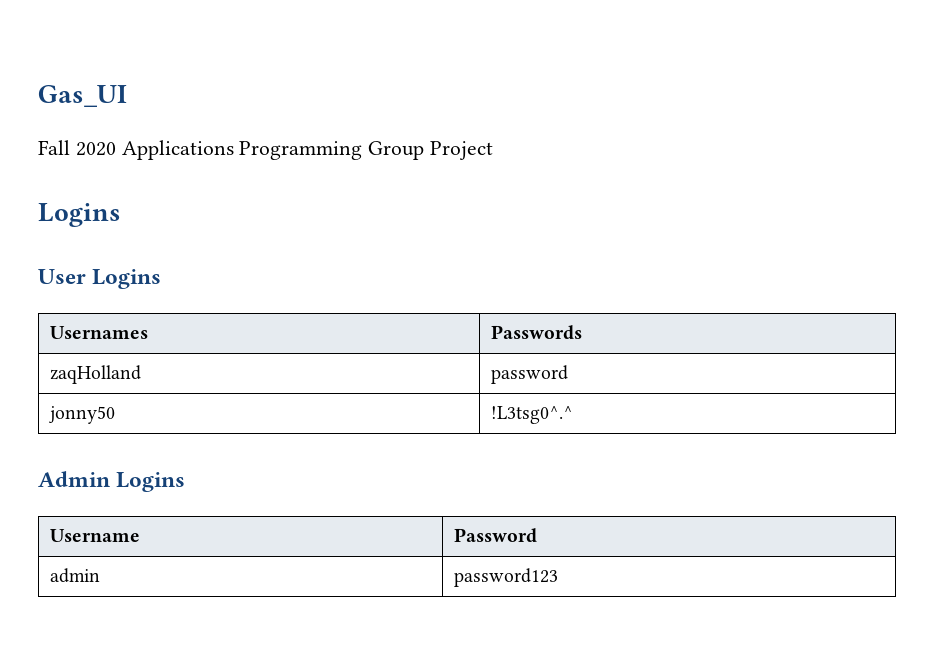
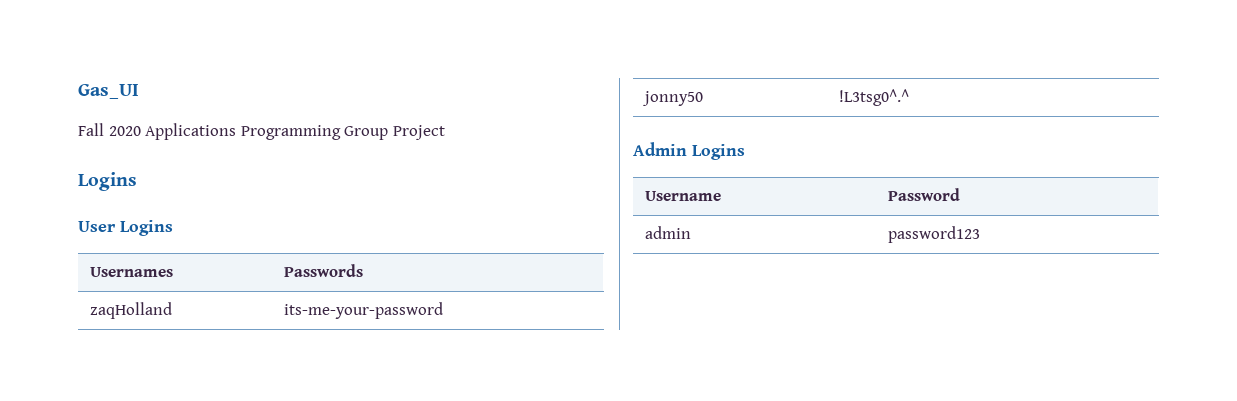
[490,365,568,384] password -> [283,302,443,319] its-me-your-password

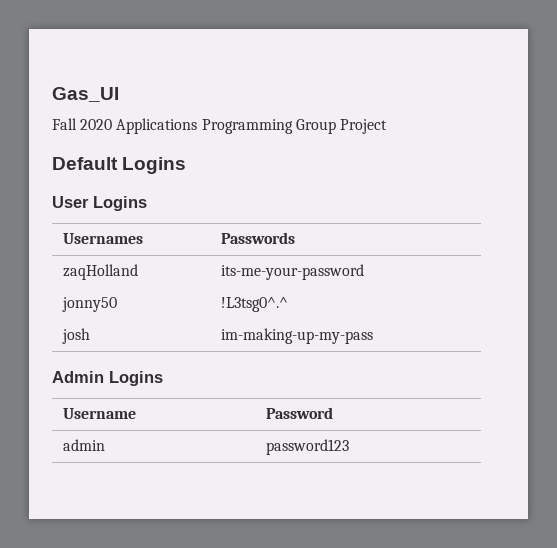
(445, 132) none -> [52,157,118,170] Default
(909, 97) none -> [62,328,91,344] [221,328,374,344] // josh | im-making-up-my-pass

